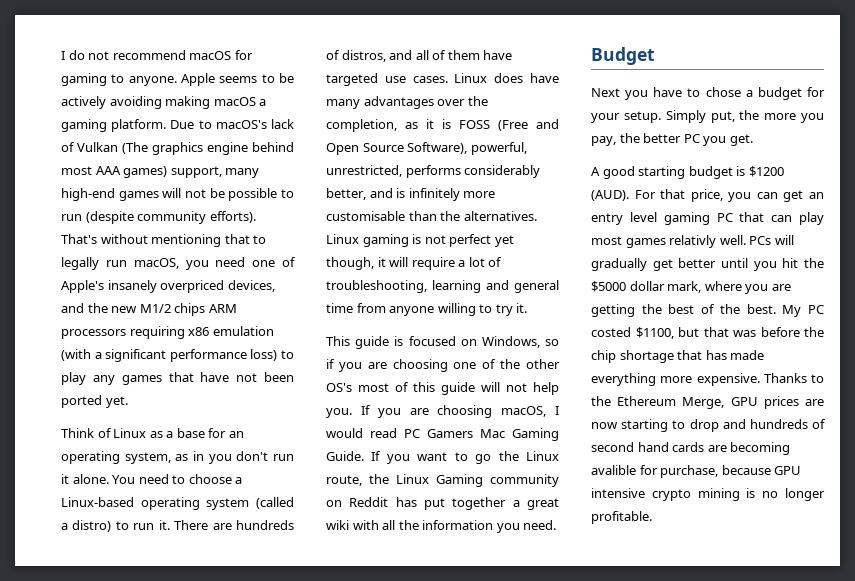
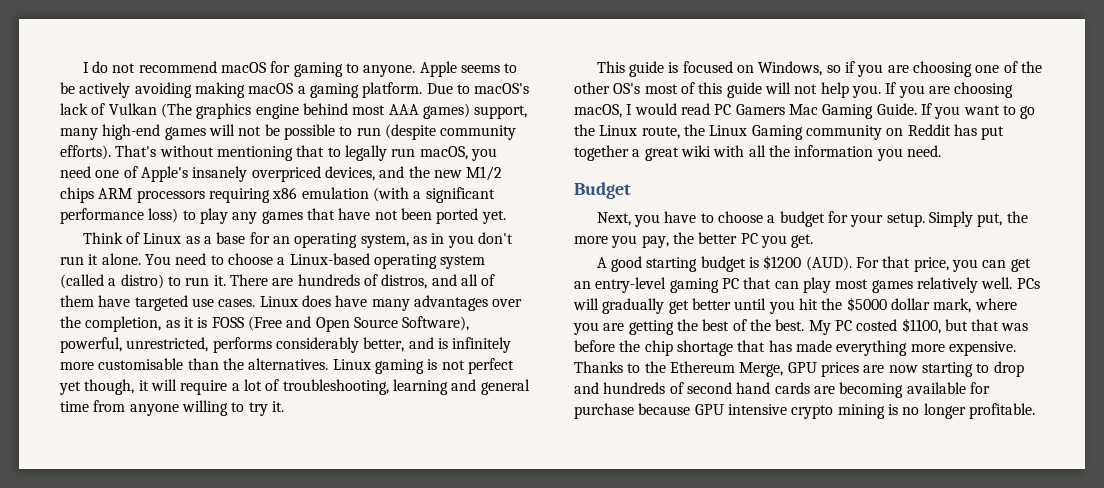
[591,88,620,97] Next -> [596,212,631,226] Next,
[705,87,741,97] chose -> [718,211,764,223] choose
[591,212,657,225] entry level -> [595,277,667,293] entry-level
[669,235,717,248] relativly -> [916,277,978,293] relatively
[591,465,719,478] avalible for purchase, -> [906,382,990,394] [574,403,634,419] available for purchase

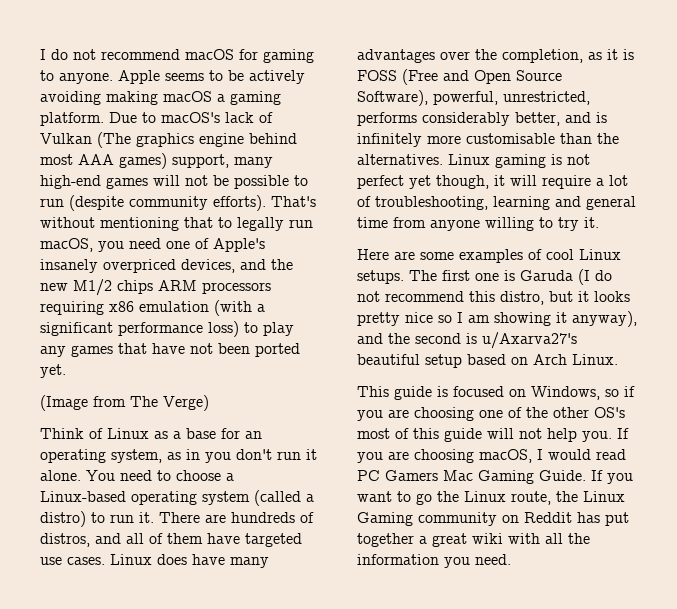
(506, 217) none -> [40,395,209,411] // (Image from The Verge)
(284, 406) none -> [357,249,621,263] [357,269,612,285] [357,291,630,305] [357,311,637,327] [357,332,577,349] [357,354,618,368] // Here are some examples of cool Linux setups. The first one is Garuda (I do not recommend this distro, but it looks pretty nice so I am showing it anyway), and the second is u/Axarva27's beautiful setup based on Arch Linux.
[574,182,631,199] [596,211,1028,227] [574,232,814,248] [596,255,1031,272] [574,277,1040,293] [573,297,1017,314] [573,318,1029,335] [574,340,1016,356] [574,361,1024,377] [574,382,990,398] [574,403,1035,419] // Budget // Next, you have to choose a budget for your setup. Simply put, the more you pay, the better PC you get. // A good starting budget is $1200 (AUD). For that price, you can get an entry-level gaming PC that can play most games relatively well. PCs will gradually get better until you hit the $5000 dollar mark, where you are getting the best of the best. My PC costed $1100, but that was before the chip shortage that has made everything more expensive. Thanks to the Ethereum Merge, GPU prices are now starting to drop and hundreds of second hand cards are becoming available for purchase because GPU intensive crypto mining is no longer profitable. -> (511, 559) none

